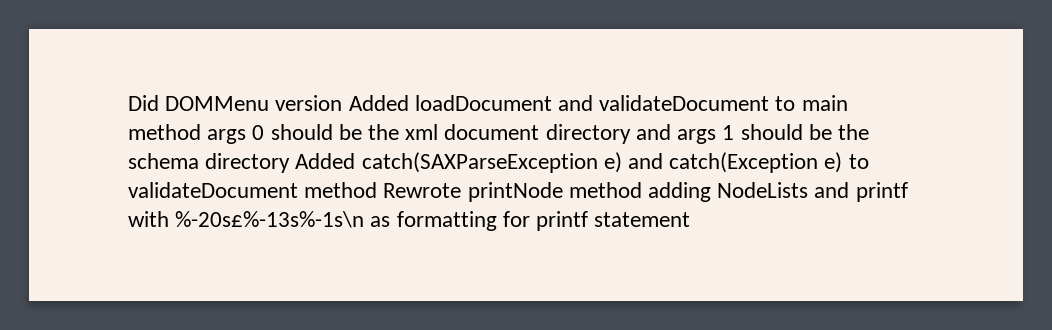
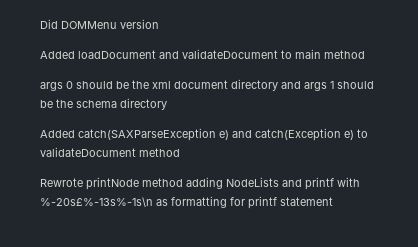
(343, 103) none -> (159, 24) //
(201, 132) none -> (365, 54) //
(291, 163) none -> (167, 104) //
(378, 190) none -> (180, 152) //

